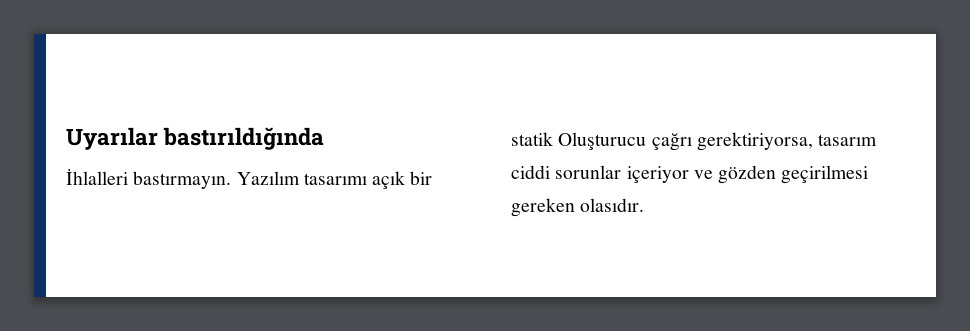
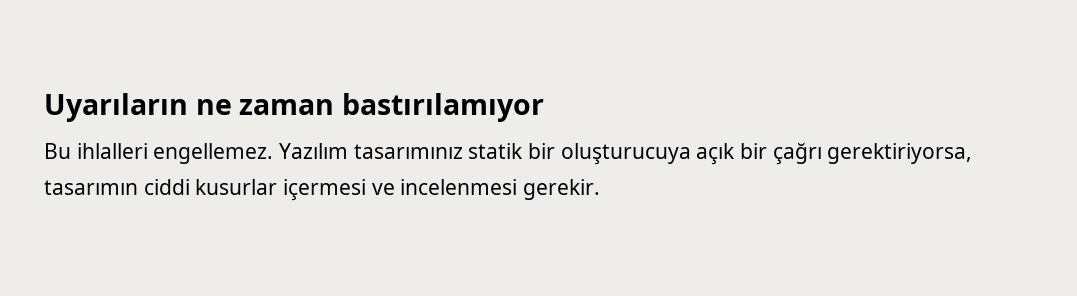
[66,127,325,150] [66,169,433,189] [511,132,878,151] [511,165,869,184] [511,198,645,217] Uyarılar bastırıldığında // İhlalleri bastırmayın. Yazılım tasarımı açık bir statik Oluşturucu çağrı gerektiriyorsa, tasarım ciddi sorunlar içeriyor ve gözden geçirilmesi gereken olasıdır. -> [44,93,545,122] [44,143,973,165] [44,179,601,201] Uyarıların ne zaman bastırılamıyor // Bu ihlalleri engellemez. Yazılım tasarımınız statik bir oluşturucuya açık bir çağrı gerektiriyorsa, tasarımın ciddi kusurlar içermesi ve incelenmesi gerekir.

